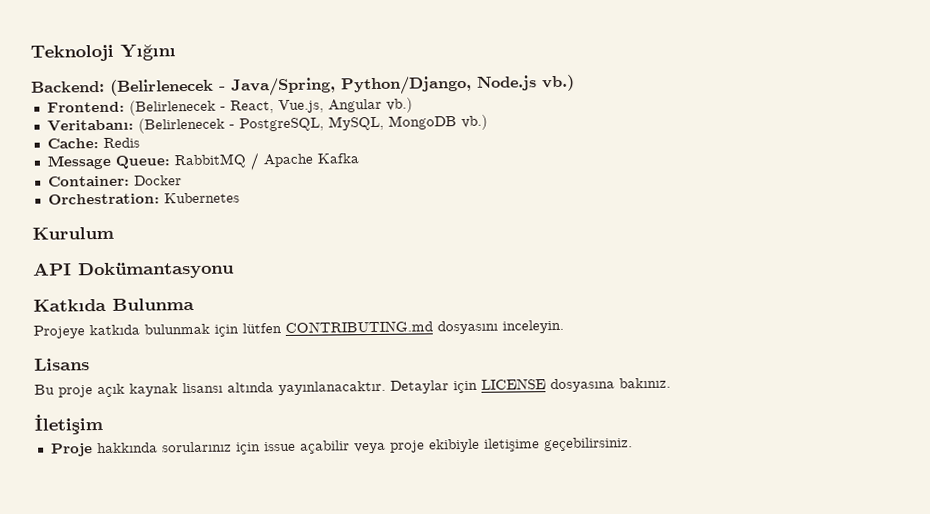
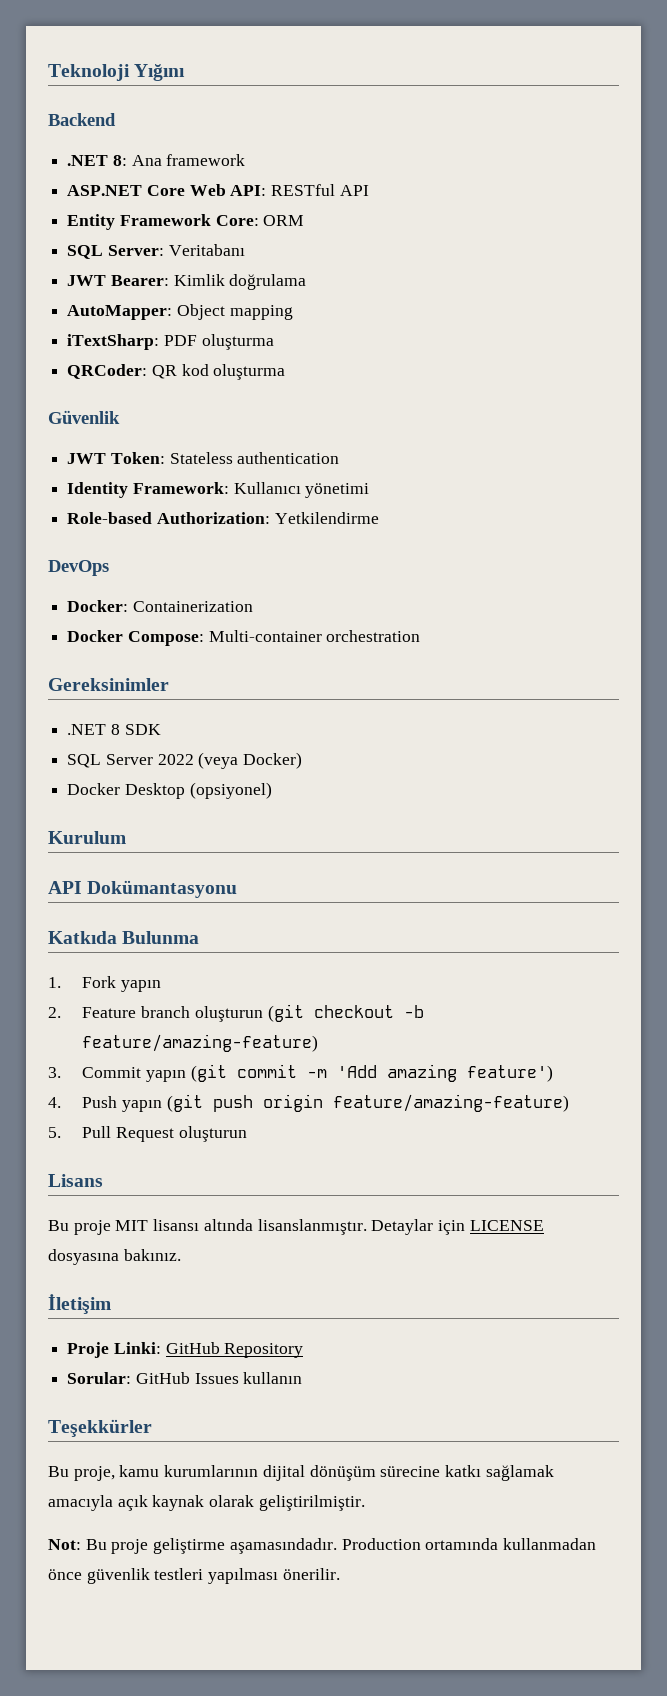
[31,74,575,97] [46,97,413,116] [46,114,488,134] [46,137,140,149] [46,152,359,171] [47,175,182,187] [47,192,240,205] Backend: (Belirlenecek - Java/Spring, Python/Django, Node.js vb.) // Frontend: (Belirlenecek - React, Vue.js, Angular vb.) // Veritabanı: (Belirlenecek - PostgreSQL, MySQL, MongoDB vb.) // Cache: Redis // Message Queue: RabbitMQ / Apache Kafka // Container: Docker // Orchestration: Kubernetes -> [48,113,116,126] [67,154,246,166] [67,184,369,196] [67,214,305,230] [67,244,245,259] [67,274,307,290] [67,304,293,320] [67,334,274,350] [67,364,286,380] [48,410,120,424] [67,452,340,464] [67,482,370,498] [67,512,379,524] [48,560,109,576] [67,600,253,612] [67,630,421,646] [48,678,169,691] [67,724,161,735] [67,752,303,769] [67,782,272,799] Backend // .NET 8: Ana framework // ASP.NET Core Web API: RESTful API // Entity Framework Core: ORM // SQL Server: Veritabanı // JWT Bearer: Kimlik doğrulama // AutoMapper: Object mapping // iTextSharp: PDF oluşturma // QRCoder: QR kod oluşturma // Güvenlik // JWT Token: Stateless authentication // Identity Framework: Kullanıcı yönetimi // Role-based Authorization: Yetkilendirme // DevOps // Docker: Containerization // Docker Compose: Multi-container orchestration // Gereksinimler // .NET 8 SDK // SQL Server 2022 (veya Docker) // Docker Desktop (opsiyonel)
[33,319,564,339] Projeye katkıda bulunmak için lütfen CONTRIBUTING.md dosyasını inceleyin. -> [48,976,162,992] [48,1004,424,1022] [82,1034,319,1052] [48,1064,553,1082] [48,1094,569,1112] [48,1126,247,1142] 1. Fork yapın // 2. Feature branch oluşturun (git checkout -b feature/amazing-feature) // 3. Commit yapın (git commit -m 'Add amazing feature') // 4. Push yapın (git push origin feature/amazing-feature) // 5. Pull Request oluşturun
[97,383,178,398] açık kaynak -> [115,1220,149,1231] MIT
[278,380,386,396] yayınlanacaktır. -> [257,1219,367,1235] lisanslanmıştır.
[96,437,633,455] hakkında sorularınız için issue açabilir veya proje ekibiyle iletişime geçebilirsiniz. -> [113,1342,304,1358] [67,1372,303,1384] [48,1419,152,1437] [48,1465,554,1481] [48,1495,365,1511] [48,1538,597,1554] [48,1568,340,1584] Linki: GitHub Repository // Sorular: GitHub Issues kullanın // Teşekkürler // Bu proje, kamu kurumlarının dijital dönüşüm sürecine katkı sağlamak amacıyla açık kaynak olarak geliştirilmiştir. // Not: Bu proje geliştirme aşamasındadır. Production ortamında kullanmadan önce güvenlik testleri yapılması önerilir.

